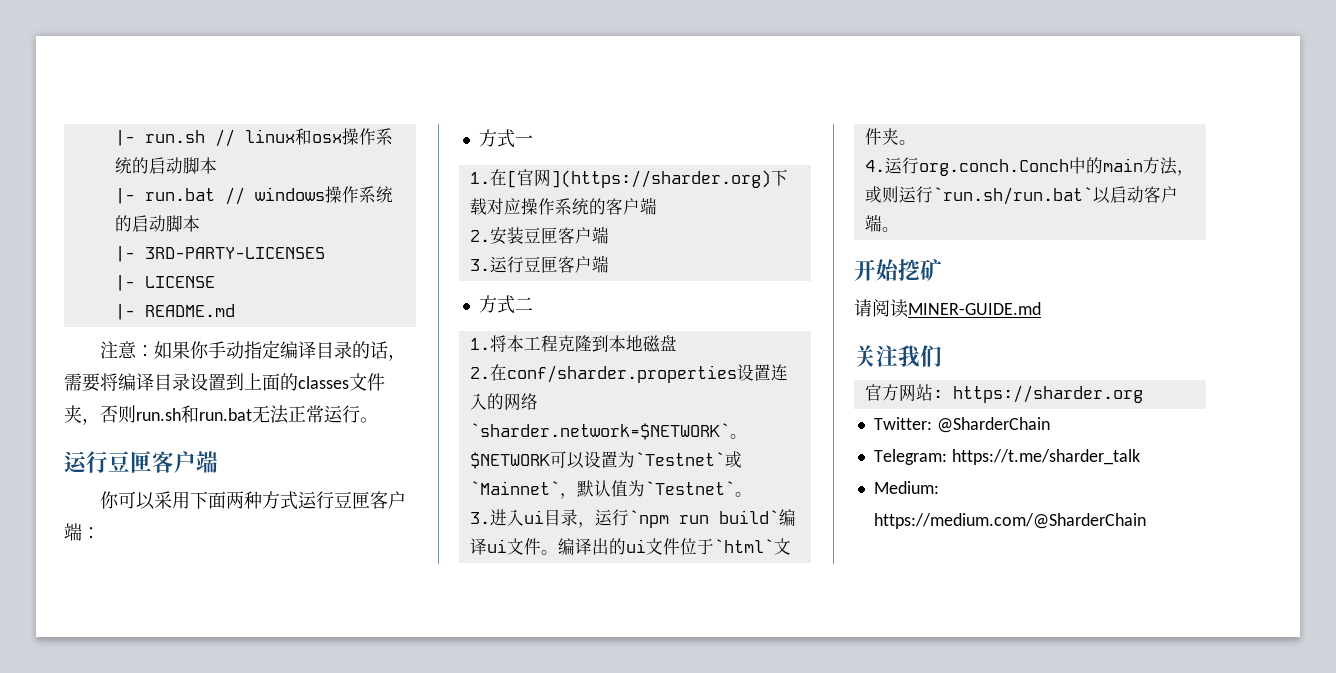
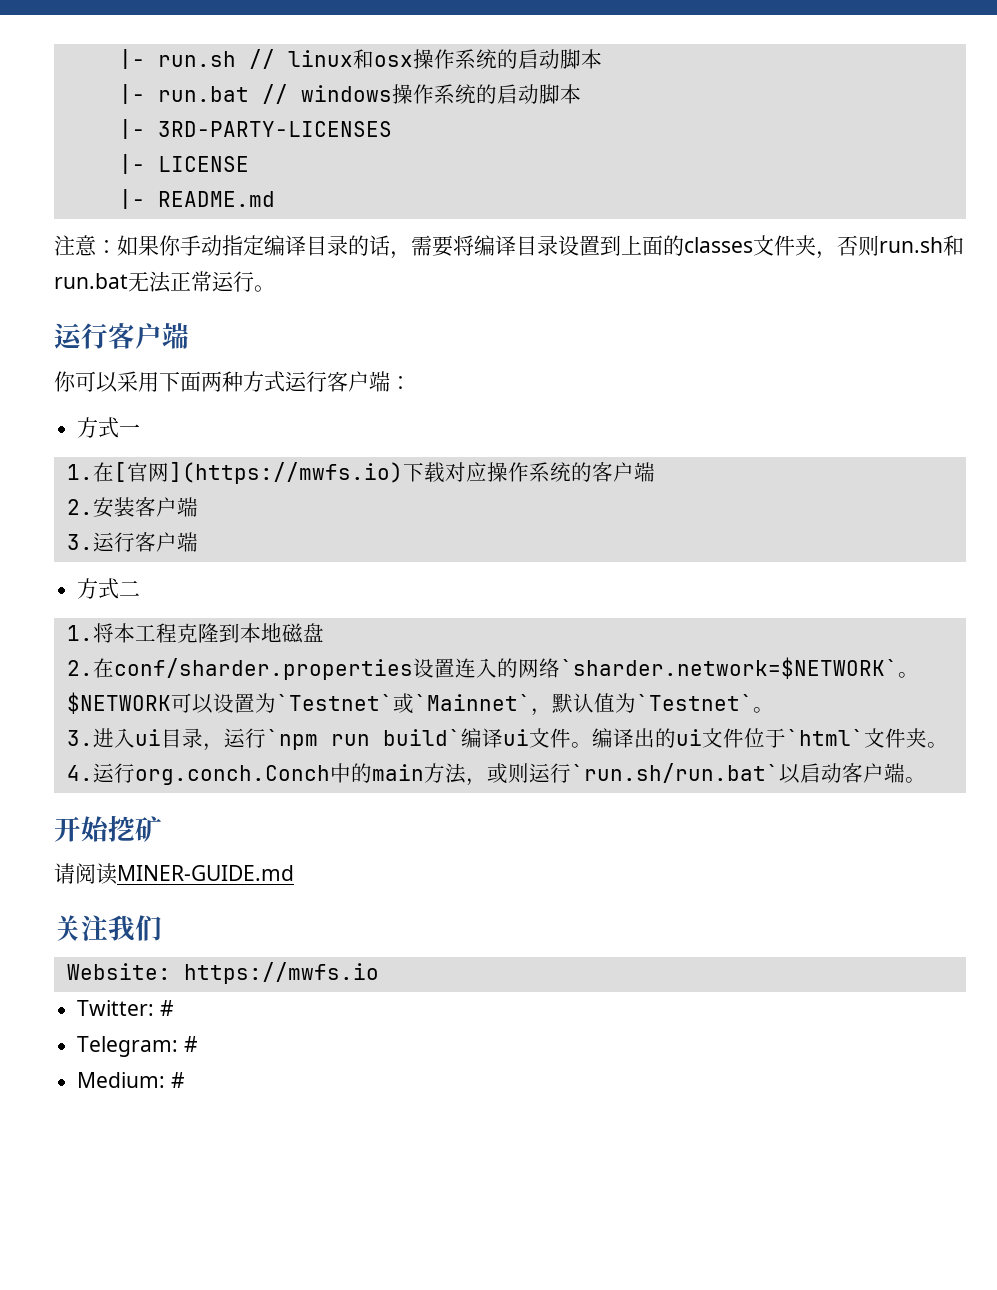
[108,451,152,473] 豆匣 -> (108, 336) none
[334,491,371,509] 豆匣 -> (327, 381) none
[550,170,771,188] ](https://sharder.org) -> [168,462,403,484] ](https://mwfs.io)
[523,227,558,244] 豆匣 -> (135, 507) none
[523,256,558,273] 豆匣 -> (135, 542) none
[864,384,1143,403] 官方网站: https://sharder.org -> [66,962,379,984] Website: https://mwfs.io
[936,417,1050,433] @SharderChain -> [159,1000,174,1016] #
[951,449,1140,465] https://t.me/sharder_talk -> [183,1036,198,1052] #
[873,513,1146,529] https://medium.com/@SharderChain -> [170,1072,185,1088] #

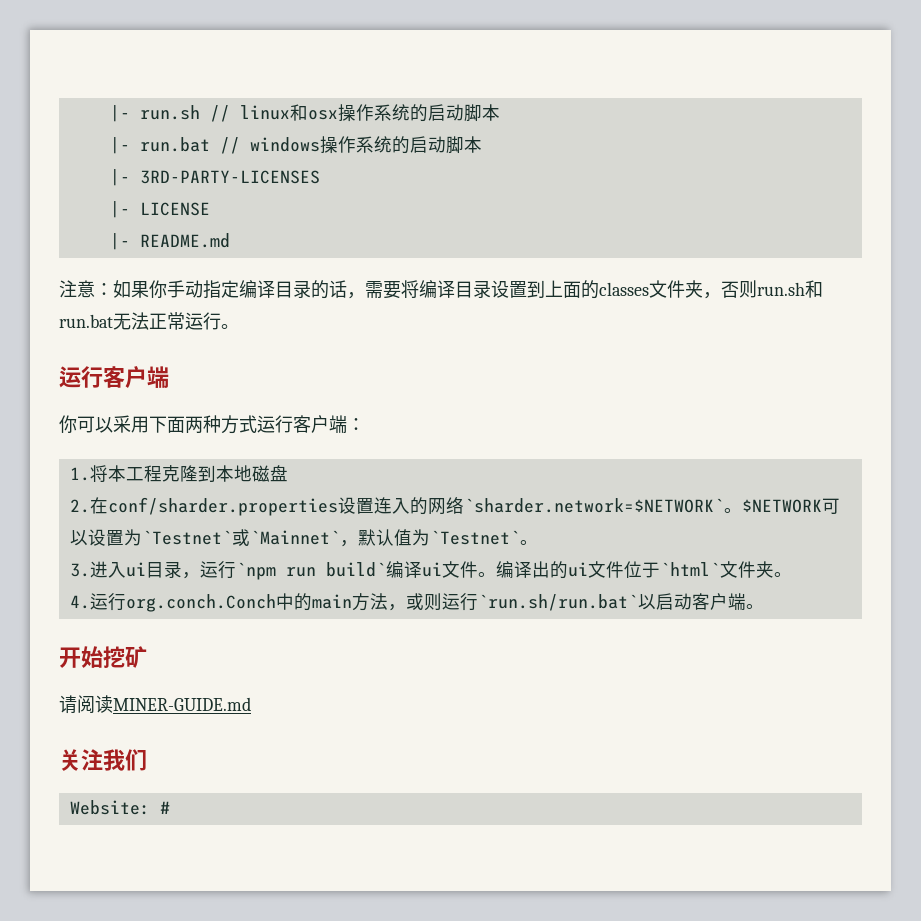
[77,417,141,438] [66,462,655,484] [66,497,198,518] [66,532,198,552] [77,578,141,599] // 方式一 // 1.在[官网](https://mwfs.io)下载对应操作系统的客户端 // 2.安装客户端 // 3.运行客户端 // 方式二 -> (365, 424) none
[183,962,379,984] [77,1000,174,1016] [77,1036,198,1057] [77,1072,185,1088] https://mwfs.io // Twitter: # // Telegram: # // Medium: # -> [159,801,170,814] #

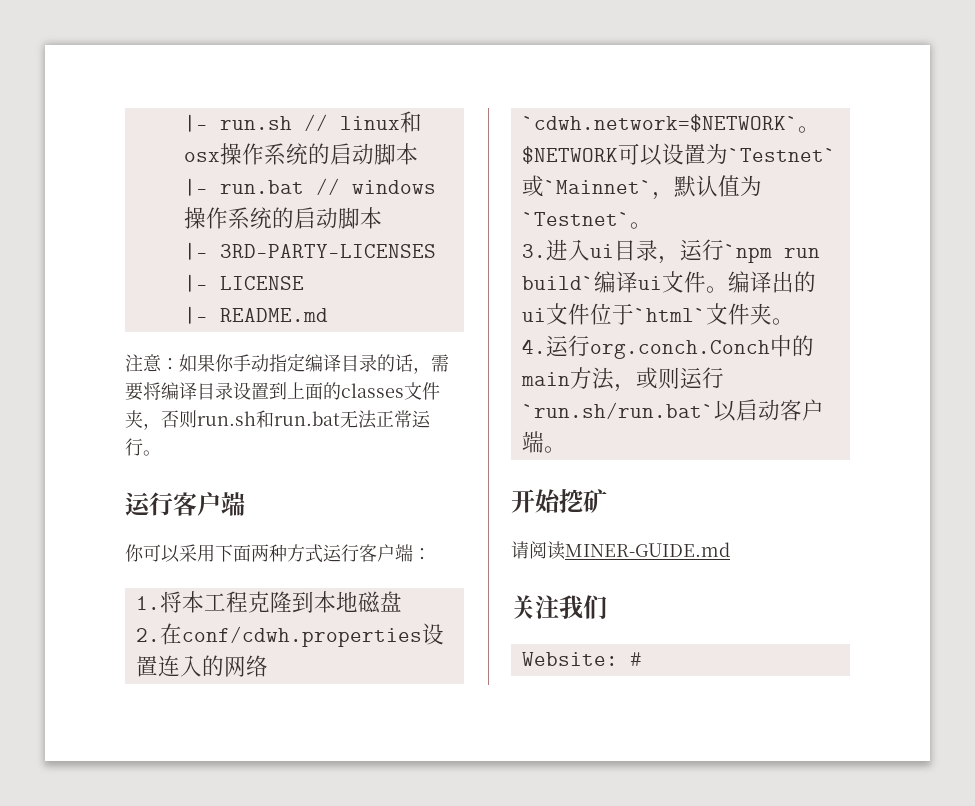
[107,497,338,516] conf/sharder.properties -> [181,626,422,647] conf/cdwh.properties
[463,498,724,513] `sharder.network=$NETWORK` -> [521,114,798,132] `cdwh.network=$NETWORK`

